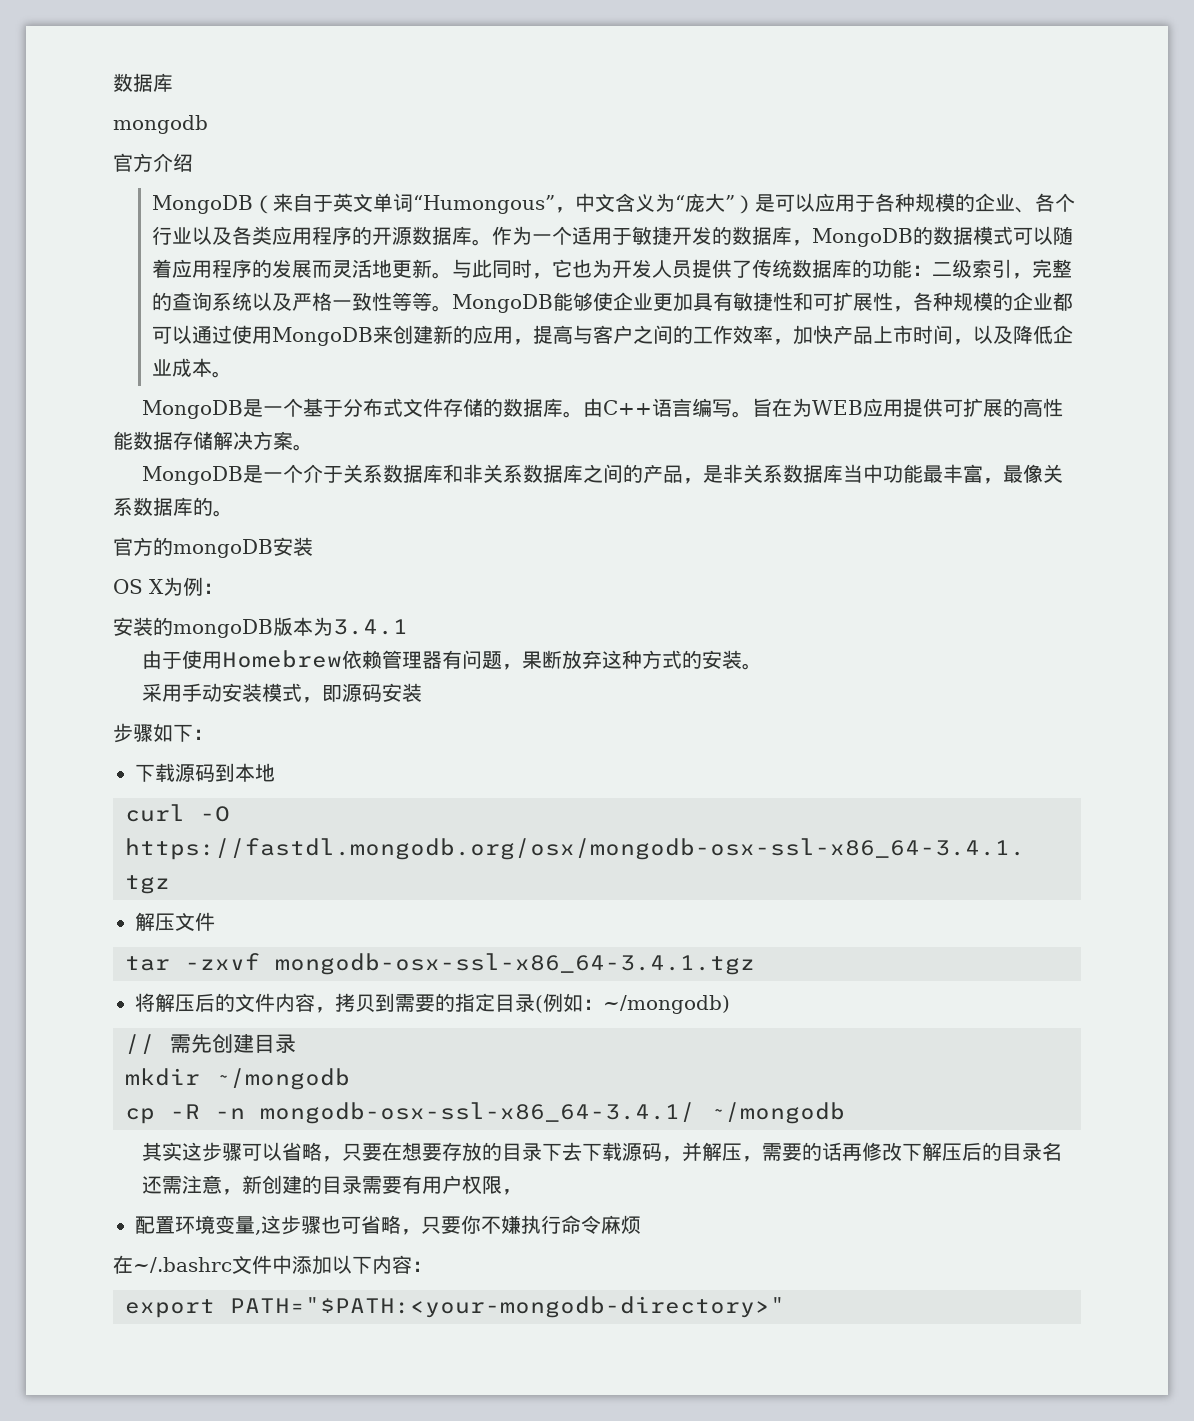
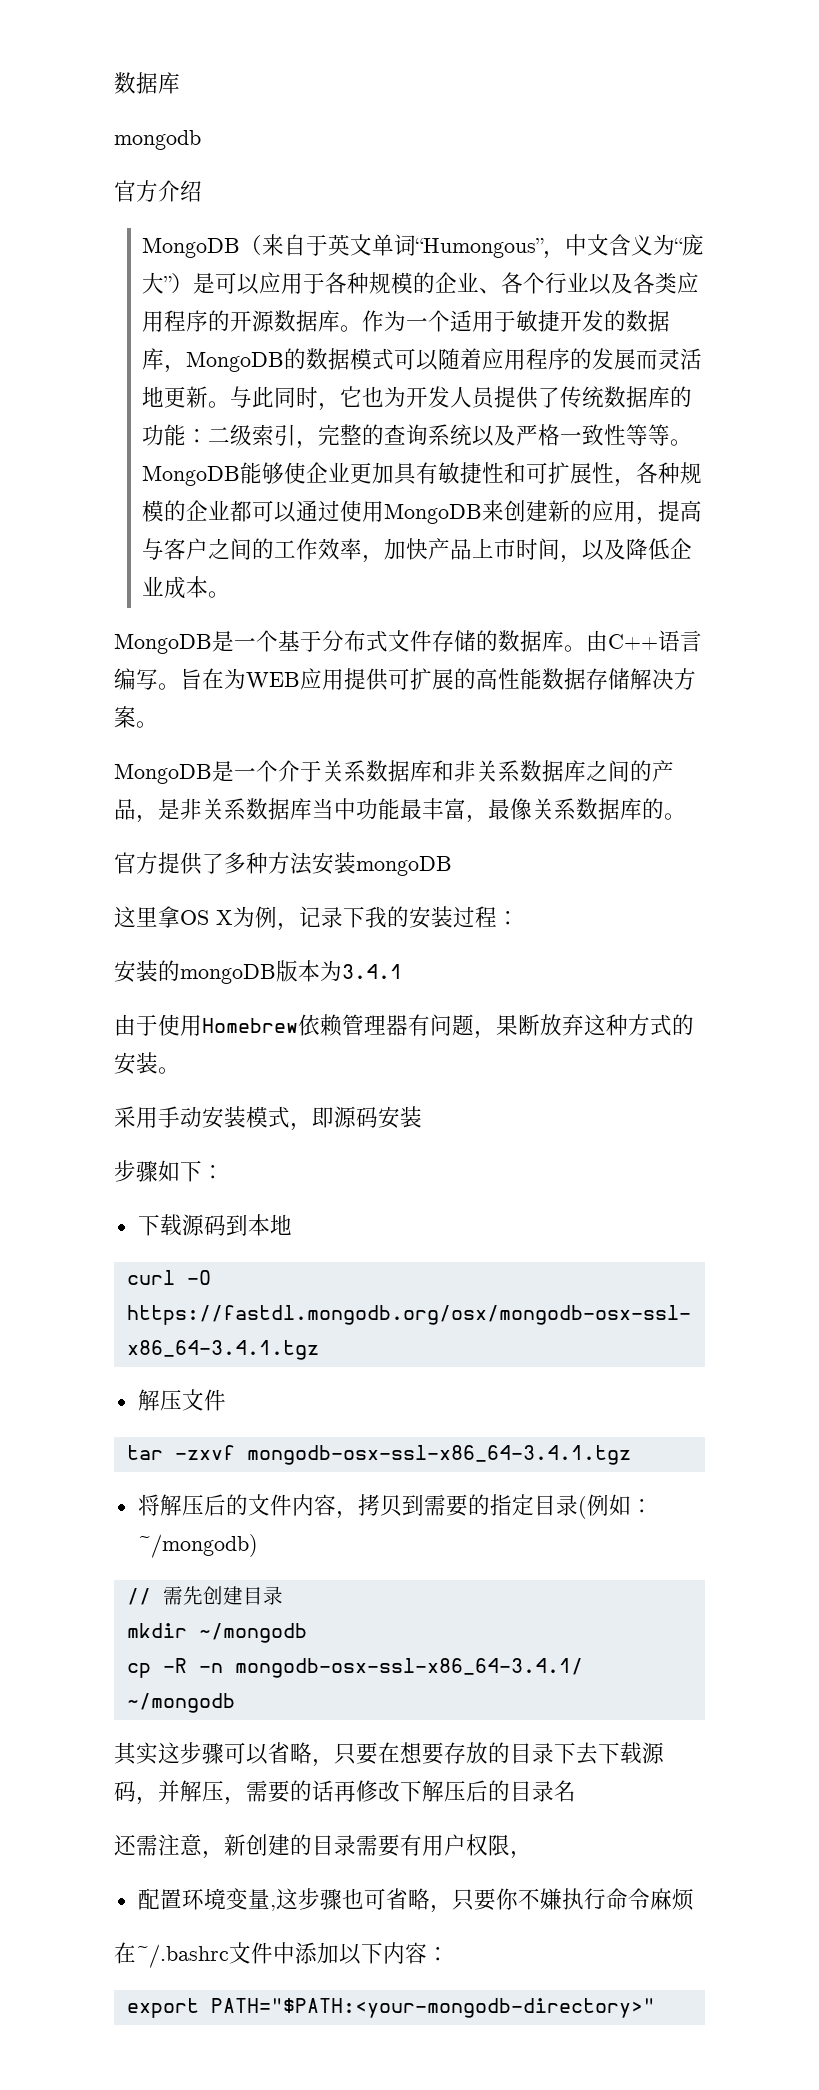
[153,537,313,558] 的mongoDB安装 // -> [158,852,452,876] [114,906,180,928] 提供了多种方法安装mongoDB // 这里拿
(203, 586) none -> [277,906,497,931] ，记录下我的安装过程

